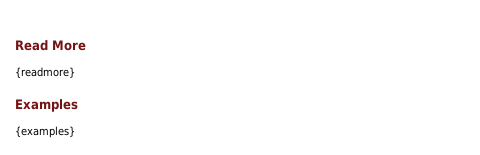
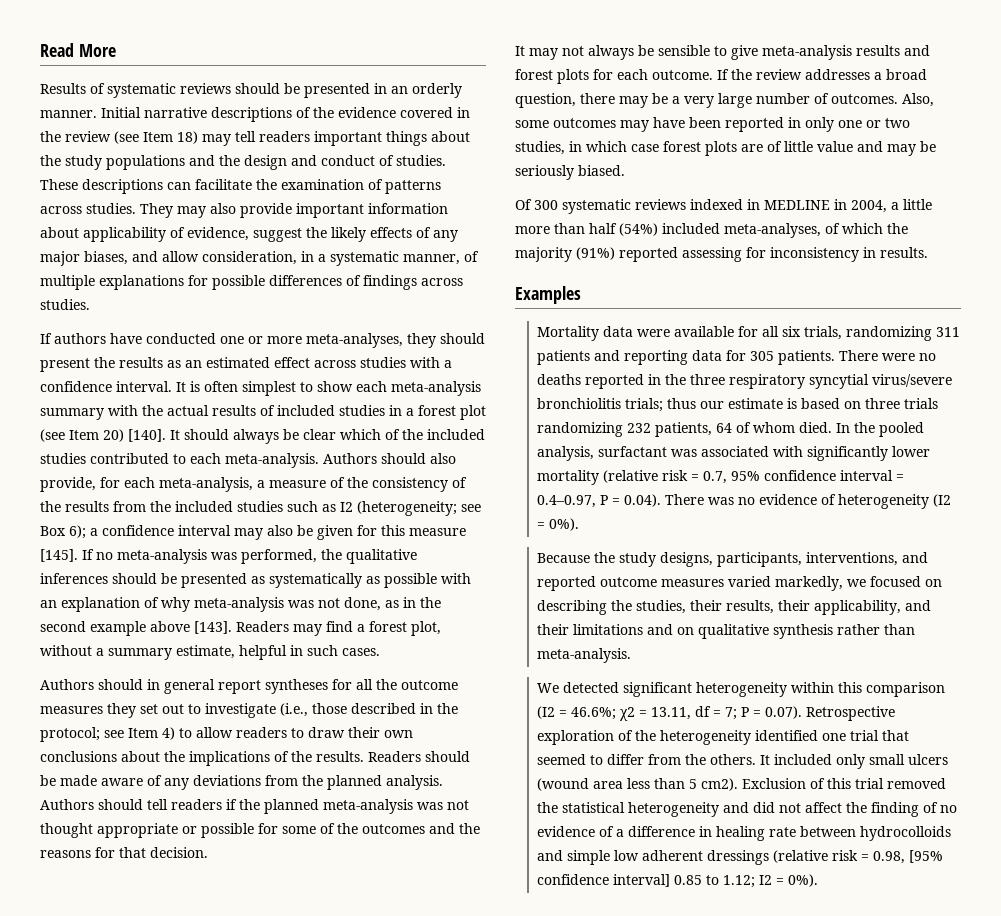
[15,67,75,78] [15,99,78,112] [15,126,75,138] {readmore} // Examples // {examples} -> [40,83,462,98] [40,107,470,122] [40,131,470,146] [40,155,446,170] [40,179,441,194] [40,203,448,218] [40,227,458,242] [40,251,479,266] [40,275,463,290] [40,299,90,310] [40,333,485,348] [40,357,452,372] [40,381,481,396] [40,405,486,420] [40,429,485,444] [40,453,456,468] [40,477,467,492] [40,501,481,516] [40,525,466,540] [40,549,417,564] [40,573,471,588] [40,597,441,612] [40,621,441,636] [40,645,380,660] [40,679,458,694] [40,703,458,718] [40,727,413,742] [40,751,470,766] [40,775,443,790] [40,799,469,814] [40,823,480,838] [40,847,208,858] [515,45,930,60] [515,69,927,84] [515,93,934,108] [515,117,910,132] [515,141,936,156] [515,165,625,180] [515,199,932,214] [515,223,908,238] [515,247,928,262] [515,286,581,304] [537,326,961,341] [537,350,937,365] [537,374,953,389] [537,398,939,412] [537,422,925,437] [537,446,931,461] [537,470,905,485] [537,494,952,509] [537,518,580,531] [537,552,929,567] [537,576,943,591] [537,600,932,615] [537,624,916,639] [537,648,632,663] [537,682,946,697] [537,706,896,721] [537,730,910,745] [537,754,949,769] [537,778,947,791] [537,802,958,817] [537,826,952,841] [537,850,944,865] [537,874,819,888] Results of systematic reviews should be presented in an orderly manner. Initial narrative descriptions of the evidence covered in the review (see Item 18) may tell readers important things about the study populations and the design and conduct of studies. These descriptions can facilitate the examination of patterns across studies. They may also provide important information about applicability of evidence, suggest the likely effects of any major biases, and allow consideration, in a systematic manner, of multiple explanations for possible differences of findings across studies. // If authors have conducted one or more meta-analyses, they should present the results as an estimated effect across studies with a confidence interval. It is often simplest to show each meta-analysis summary with the actual results of included studies in a forest plot (see Item 20) [140]. It should always be clear which of the included studies contributed to each meta-analysis. Authors should also provide, for each meta-analysis, a measure of the consistency of the results from the included studies such as I2 (heterogeneity; see Box 6); a confidence interval may also be given for this measure [145]. If no meta-analysis was performed, the qualitative inferences should be presented as systematically as possible with an explanation of why meta-analysis was not done, as in the second example above [143]. Readers may find a forest plot, without a summary estimate, helpful in such cases. // Authors should in general report syntheses for all the outcome measures they set out to investigate (i.e., those described in the protocol; see Item 4) to allow readers to draw their own conclusions about the implications of the results. Readers should be made aware of any deviations from the planned analysis. Authors should tell readers if the planned meta-analysis was not thought appropriate or possible for some of the outcomes and the reasons for that decision. // It may not always be sensible to give meta-analysis results and forest plots for each outcome. If the review addresses a broad question, there may be a very large number of outcomes. Also, some outcomes may have been reported in only one or two studies, in which case forest plots are of little value and may be seriously biased. // Of 300 systematic reviews indexed in MEDLINE in 2004, a little more than half (54%) included meta-analyses, of which the majority (91%) reported assessing for inconsistency in results. // Examples // Mortality data were available for all six trials, randomizing 311 patients and reporting data for 305 patients. There were no deaths reported in the three respiratory syncytial virus/severe bronchiolitis trials; thus our estimate is based on three trials randomizing 232 patients, 64 of whom died. In the pooled analysis, surfactant was associated with significantly lower mortality (relative risk = 0.7, 95% confidence interval = 0.4–0.97, P = 0.04). There was no evidence of heterogeneity (I2 = 0%). // Because the study designs, participants, interventions, and reported outcome measures varied markedly, we focused on describing the studies, their results, their applicability, and their limitations and on qualitative synthesis rather than meta-analysis. // We detected significant heterogeneity within this comparison (I2 = 46.6%; χ2 = 13.11, df = 7; P = 0.07). Retrospective exploration of the heterogeneity identified one trial that seemed to differ from the others. It included only small ulcers (wound area less than 5 cm2). Exclusion of this trial removed the statistical heterogeneity and did not affect the finding of no evidence of a difference in healing rate between hydrocolloids and simple low adherent dressings (relative risk = 0.98, [95% confidence interval] 0.85 to 1.12; I2 = 0%).

